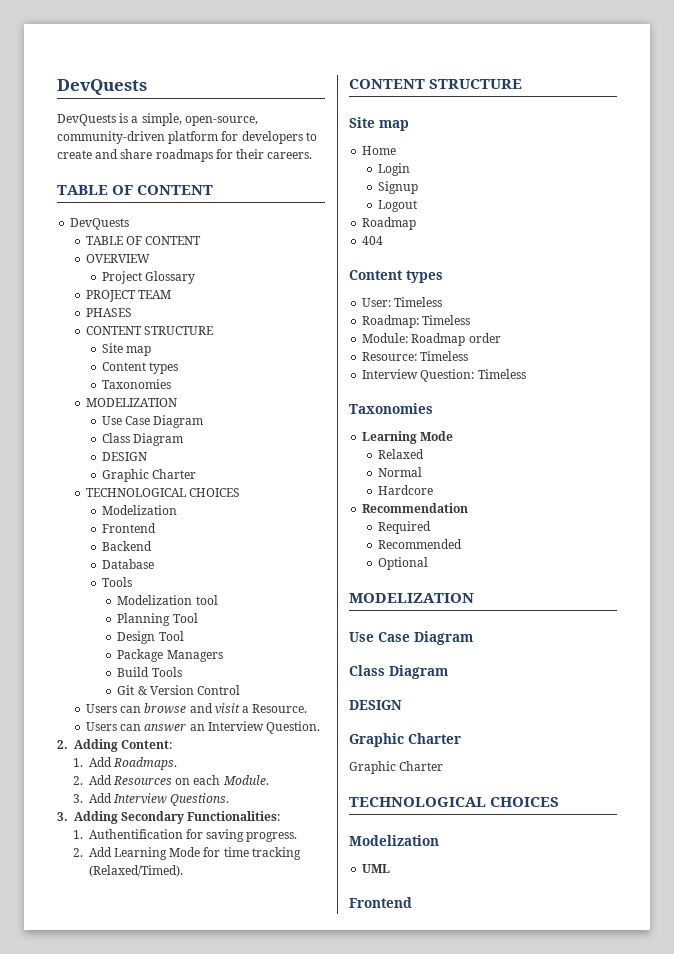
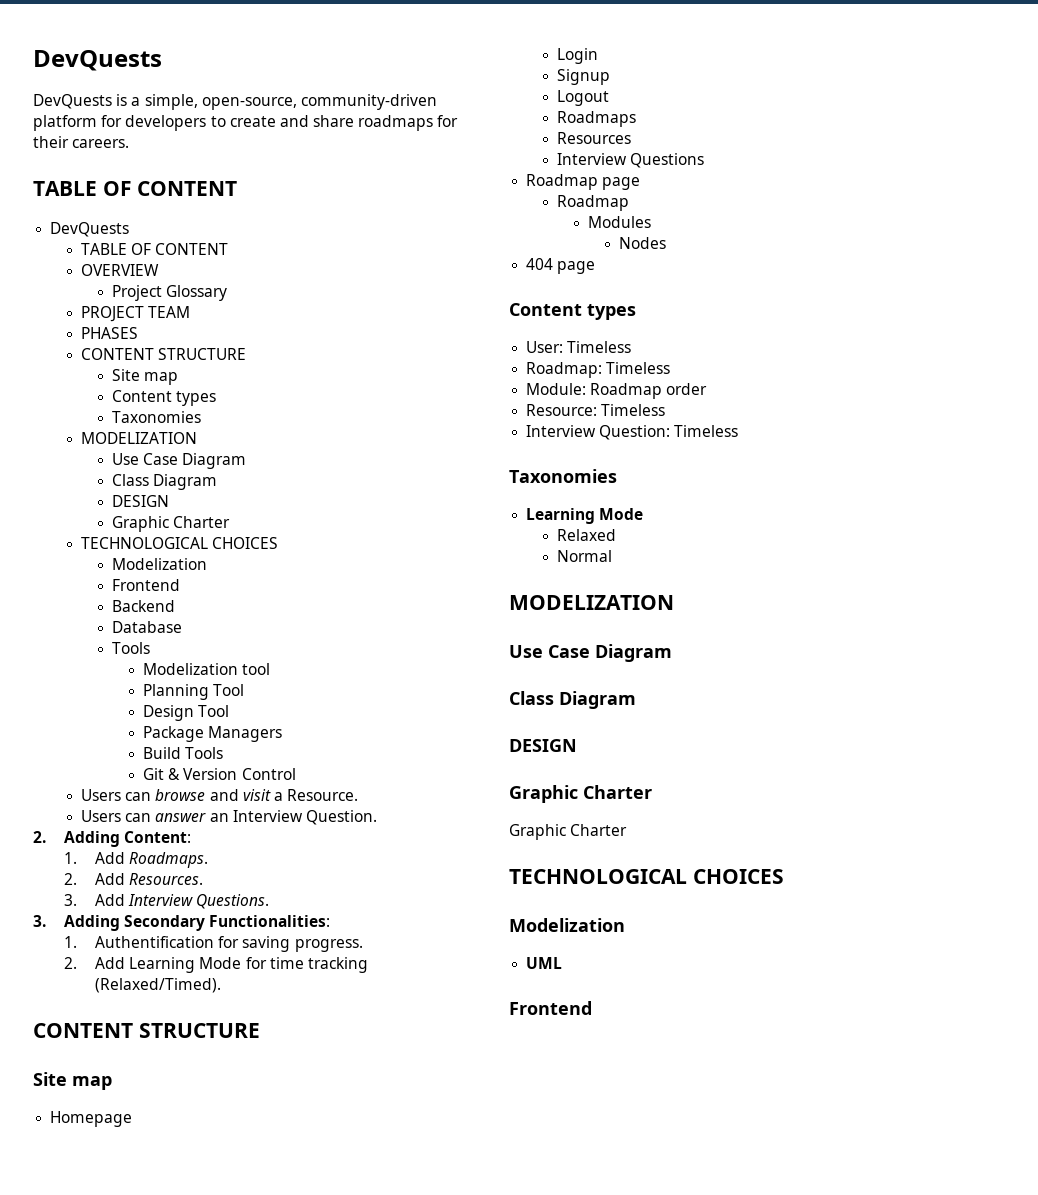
[112,775,269,785] Resources on each Module. -> [129,873,204,885] Resources.
[362,146,397,155] Home -> [50,1111,133,1127] Homepage
[362,217,417,230] // Roadmap -> [557,111,637,127] [557,132,632,144] [557,153,705,168] [526,174,641,190] [557,195,630,211] [588,216,652,228] [618,237,666,249] // Roadmaps // Resources // Interview Questions // Roadmap page // Roadmap // Modules // Nodes
(384, 240) none -> [557,261,596,274] page
[377,485,433,495] [362,503,469,513] [377,521,431,534] [377,539,462,549] [377,557,428,570] // Hardcore // Recommendation // Required // Recommended // Optional -> (613, 556) none

